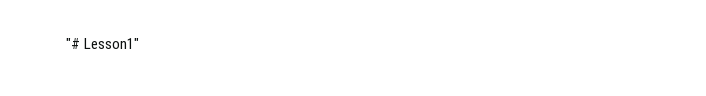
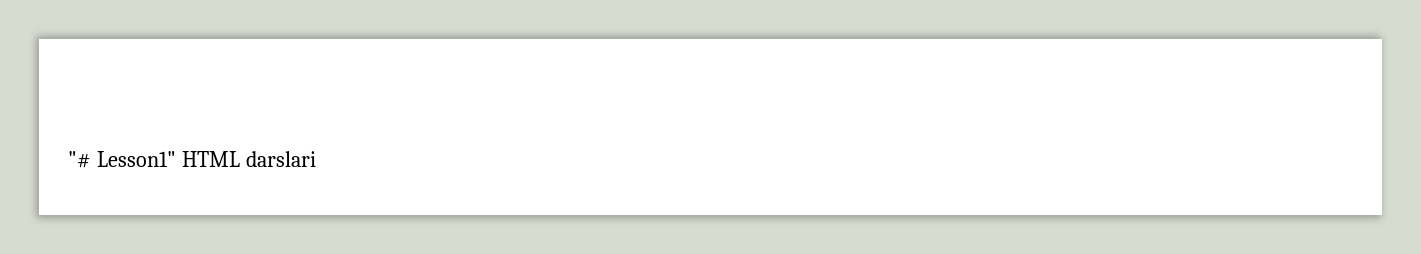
(140, 43) none -> [181,151,316,167] HTML darslari

